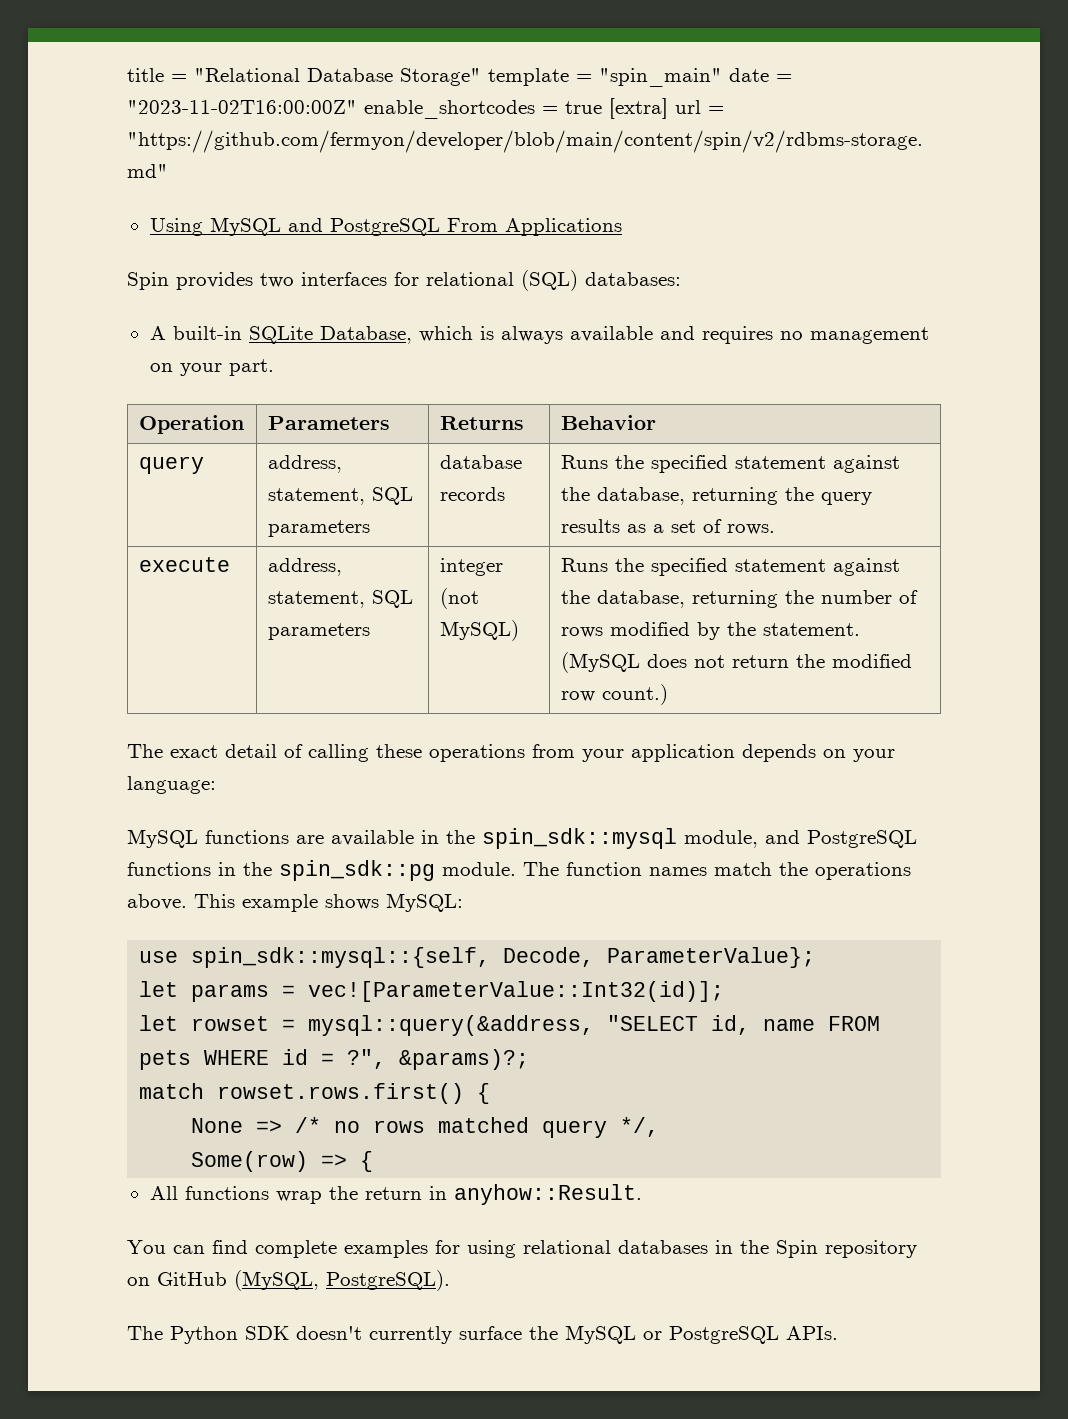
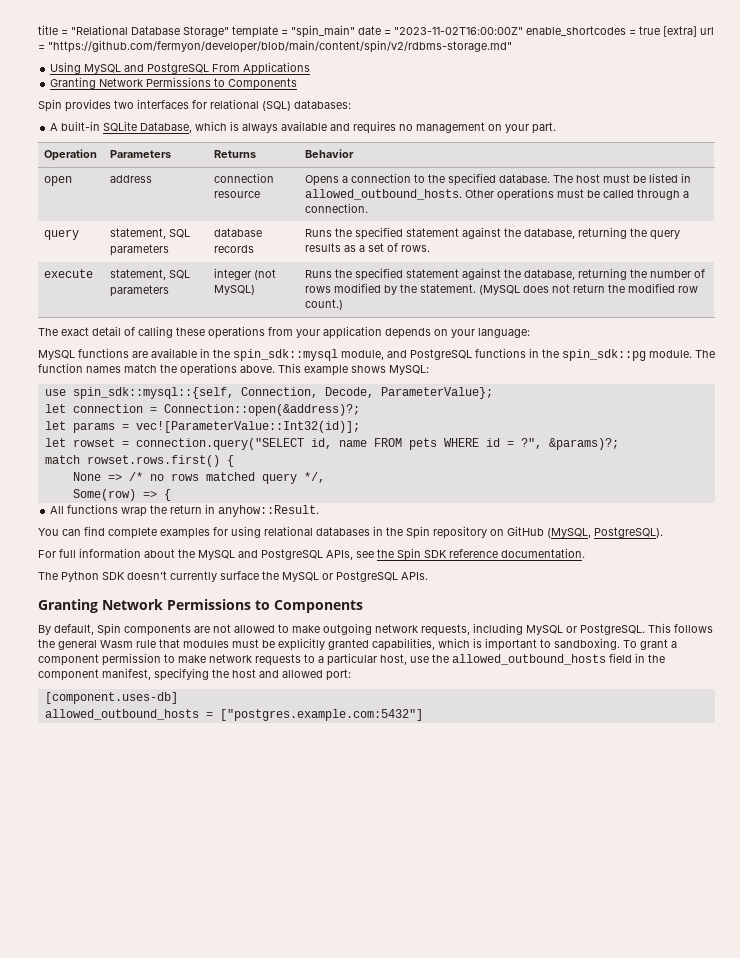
(622, 227) none -> [50,77,298,90] // Granting Network Permissions to Components
(656, 422) none -> [44,176,73,186] [110,175,153,183] [214,173,275,183] [214,191,261,198] [305,173,692,186] [305,188,690,201] [305,203,369,213] // open | address | connection resource | Opens a connection to the specified database. The host must be listed in allowed_outbound_hosts. Other operations must be called through a connection.
[267,455,342,473] address, -> (80, 234) none
[267,558,342,576] address, -> (94, 273) none
(491, 957) none -> [240,387,318,398] Connection,
(816, 957) none -> [44,404,360,416] // let connection = Connection::open(&address)?;
[308,1015,699,1036] mysql::query(&address, "SELECT -> [135,438,304,450] connection.query("SELECT
(450, 1280) none -> [38,548,585,561] // For full information about the MySQL and PostgreSQL APIs, see the Spin SDK reference documentation.
(838, 1333) none -> [38,599,363,613] [38,623,713,636] [38,638,677,651] [38,653,665,666] [38,668,351,681] [44,692,178,704] [44,709,423,721] // Granting Network Permissions to Components // By default, Spin components are not allowed to make outgoing network requests, including MySQL or PostgreSQL. This follows the general Wasm rule that modules must be explicitly granted capabilities, which is important to sandboxing. To grant a component permission to make network requests to a particular host, use the allowed_outbound_hosts field in the component manifest, specifying the host and allowed port: // [component.uses-db] // allowed_outbound_hosts = ["postgres.example.com:5432"]

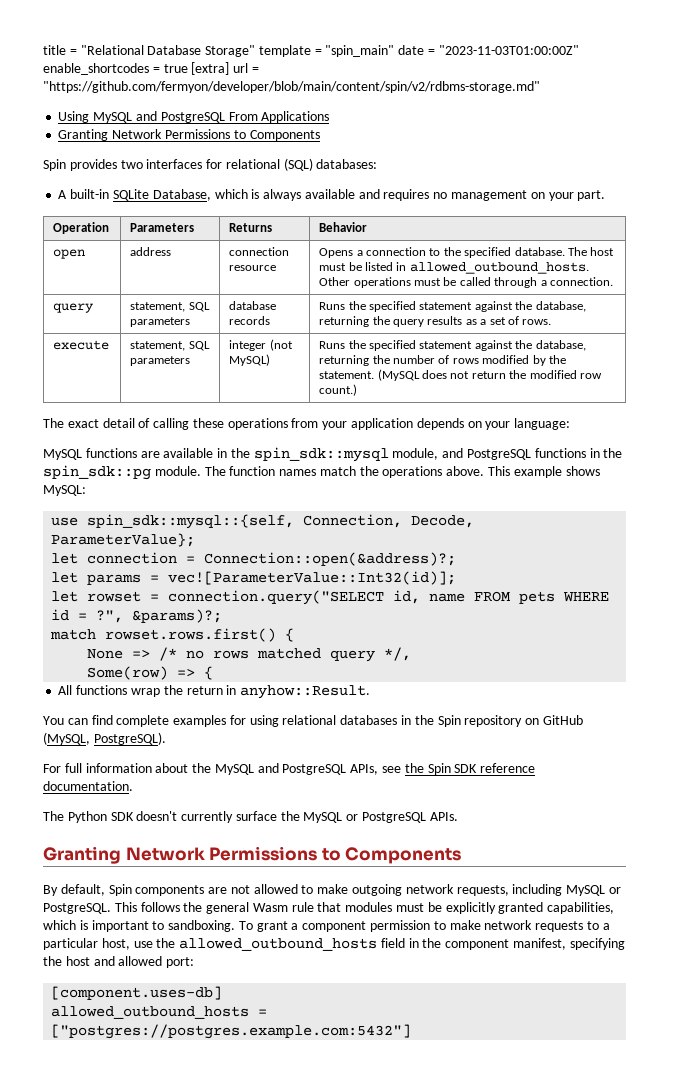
[394,27,523,35] "2023-11-02T16:00:00Z" -> [438,45,579,55] "2023-11-03T01:00:00Z"
[219,709,423,721] ["postgres.example.com:5432"] -> [51,1024,412,1039] ["postgres://postgres.example.com:5432"]

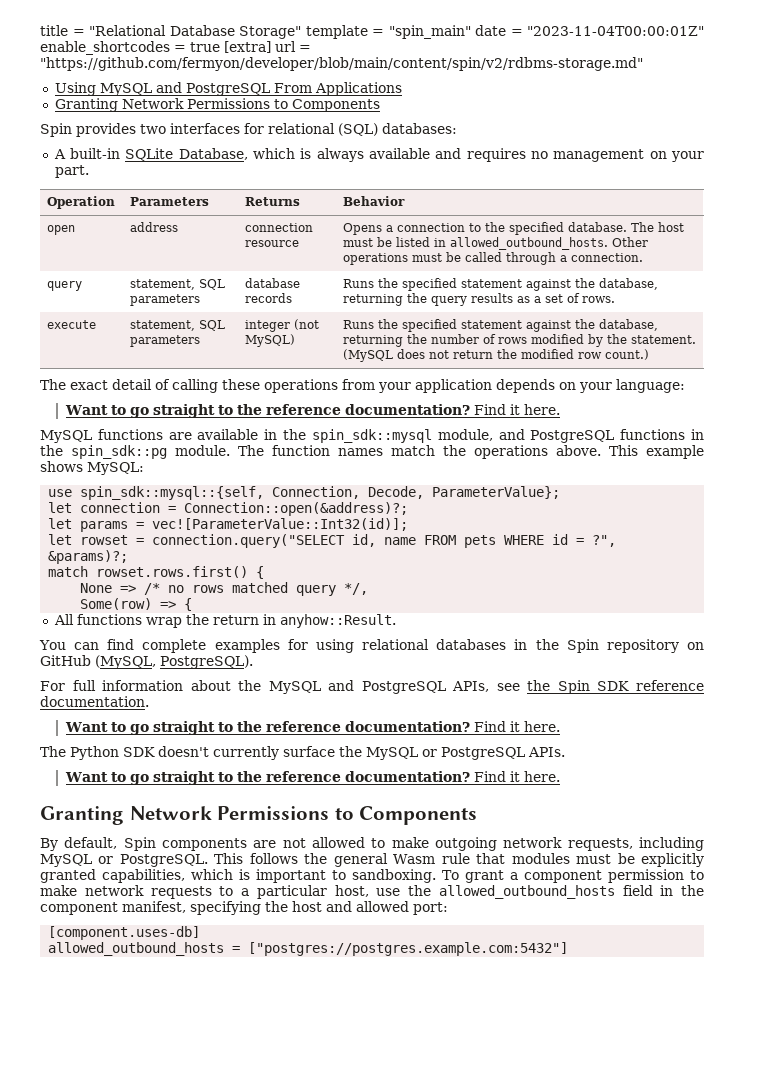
[438,45,579,55] "2023-11-03T01:00:00Z" -> [527,26,704,36] "2023-11-04T00:00:01Z"
(571, 424) none -> [64,404,560,418] // Want to go straight to the reference documentation? Find it here.
(133, 786) none -> [64,721,560,735] // Want to go straight to the reference documentation? Find it here.
(458, 816) none -> [64,771,560,785] // Want to go straight to the reference documentation? Find it here.

